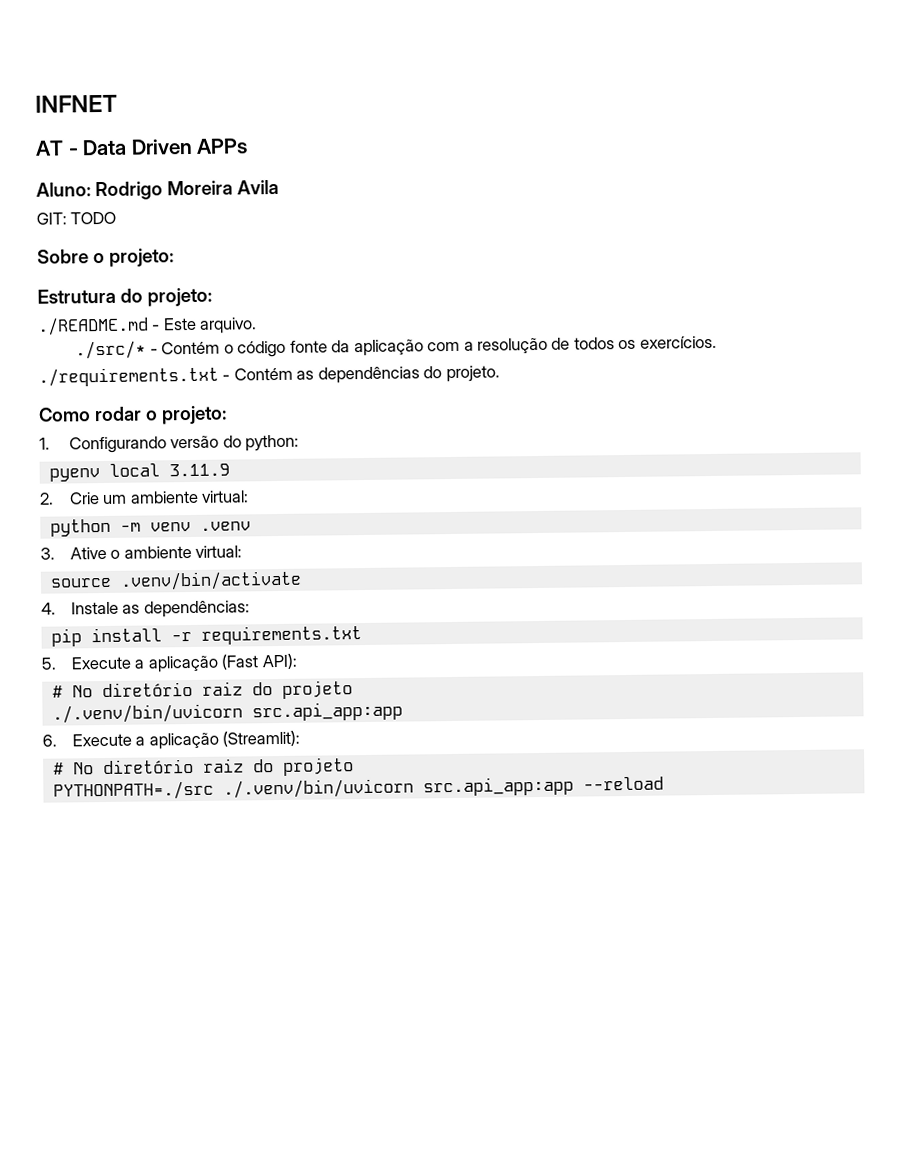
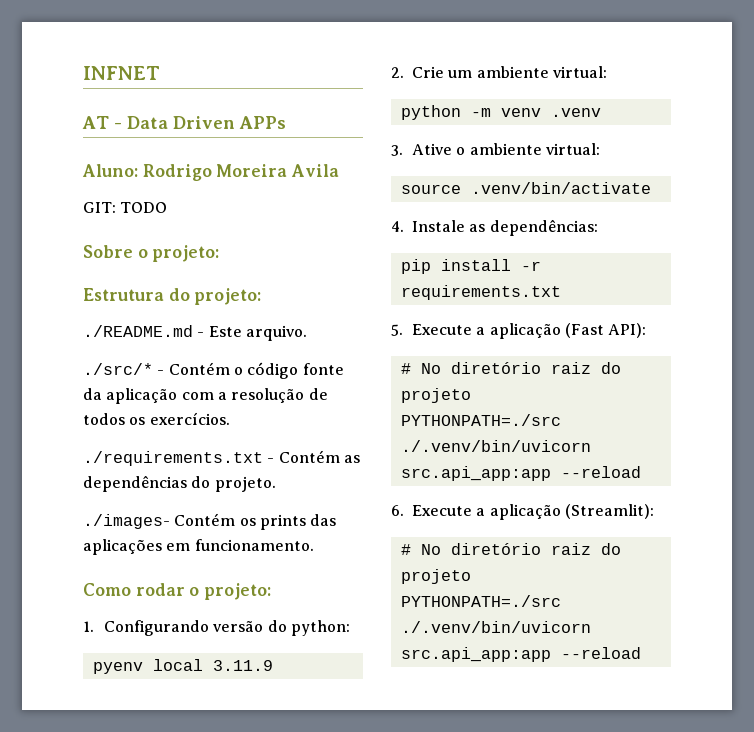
(500, 374) none -> [83,513,337,530] [83,539,314,555] // ./images- Contém os prints das aplicações em funcionamento.
[51,701,403,724] ./.venv/bin/uvicorn src.api_app:app -> [400,414,561,426] [400,440,591,452] [400,466,641,481] PYTHONPATH=./src ./.venv/bin/uvicorn src.api_app:app --reload

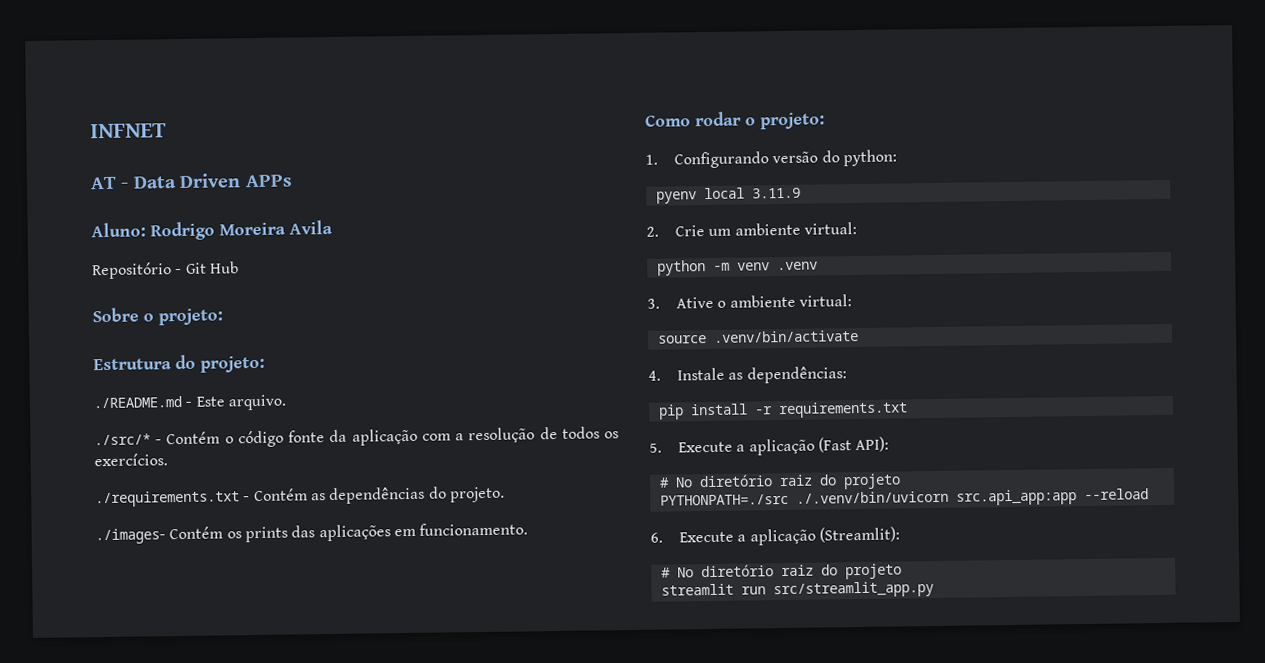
[83,202,168,213] GIT: TODO -> [92,261,239,280] Repositório - Git Hub
[400,595,561,607] [400,621,591,633] [400,647,641,662] PYTHONPATH=./src ./.venv/bin/uvicorn src.api_app:app --reload -> [660,581,934,599] streamlit run src/streamlit_app.py

